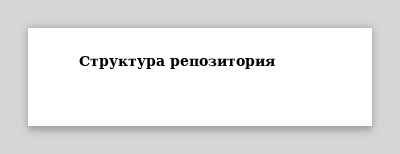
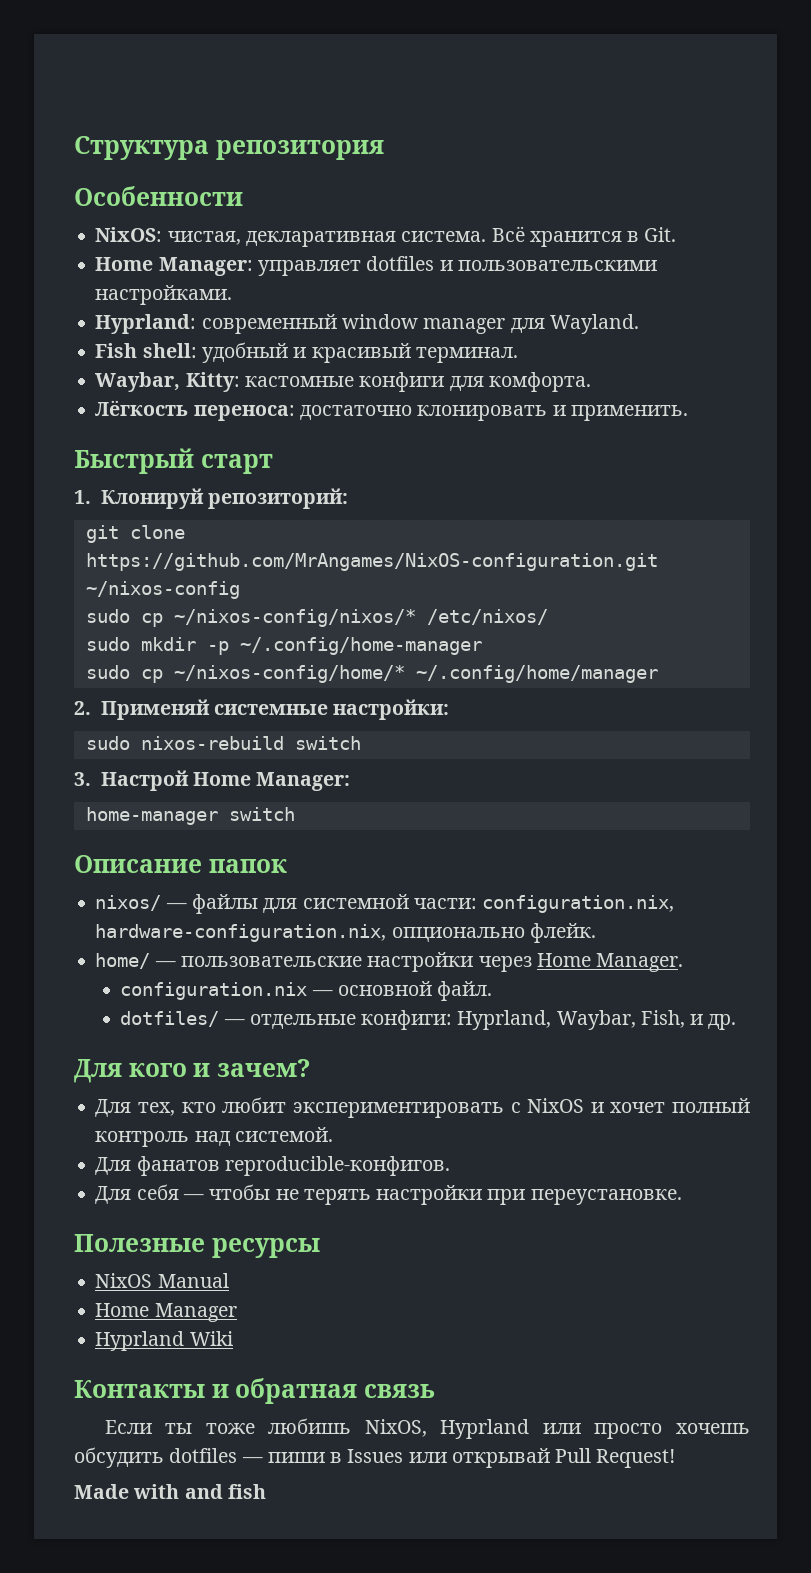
(275, 63) none -> [74,186,243,206] [95,226,677,247] [95,256,657,276] [95,285,233,305] [95,314,639,334] [95,342,518,363] [95,372,591,392] [95,400,688,421] [74,448,273,474] [74,488,349,509] [85,525,185,543] [85,553,658,571] [85,581,240,599] [85,609,548,627] [85,637,482,655] [85,665,658,683] [74,699,450,720] [85,736,361,750] [74,770,351,791] [85,807,295,825] [74,855,287,873] [95,894,675,914] [95,923,596,943] [95,952,684,972] [120,981,493,1001] [120,1010,737,1030] [74,1059,310,1083] [95,1097,750,1118] [95,1127,333,1147] [95,1156,450,1176] [95,1184,682,1205] [74,1234,320,1258] [95,1273,229,1288] [95,1303,237,1322] [95,1331,233,1351] [74,1378,435,1404] [104,1418,750,1439] [74,1447,676,1468] [74,1484,266,1499] // Особенности // NixOS: чистая, декларативная система. Всё хранится в Git. // Home Manager: управляет dotfiles и пользовательскими настройками. // Hyprland: современный window manager для Wayland. // Fish shell: удобный и красивый терминал. // Waybar, Kitty: кастомные конфиги для комфорта. // Лёгкость переноса: достаточно клонировать и применить. // Быстрый старт // 1. Клонируй репозиторий: // git clone https://github.com/MrAngames/NixOS-configuration.git ~/nixos-config // sudo cp ~/nixos-config/nixos/* /etc/nixos/ // sudo mkdir -p ~/.config/home-manager // sudo cp ~/nixos-config/home/* ~/.config/home/manager // 2. Применяй системные настройки: // sudo nixos-rebuild switch // 3. Настрой Home Manager: // home-manager switch // Описание папок // nixos/ — файлы для системной части: configuration.nix, hardware-configuration.nix, опционально флейк. // home/ — пользовательские настройки через Home Manager. // configuration.nix — основной файл. // dotfiles/ — отдельные конфиги: Hyprland, Waybar, Fish, и др. // Для кого и зачем? // Для тех, кто любит экспериментировать с NixOS и хочет полный контроль над системой. // Для фанатов reproducible-конфигов. // Для себя — чтобы не терять настройки при переустановке. // Полезные ресурсы // NixOS Manual // Home Manager // Hyprland Wiki // Контакты и обратная связь // Если ты тоже любишь NixOS, Hyprland или просто хочешь обсудить dotfiles — пиши в Issues или открывай Pull Request! // Made with and fish

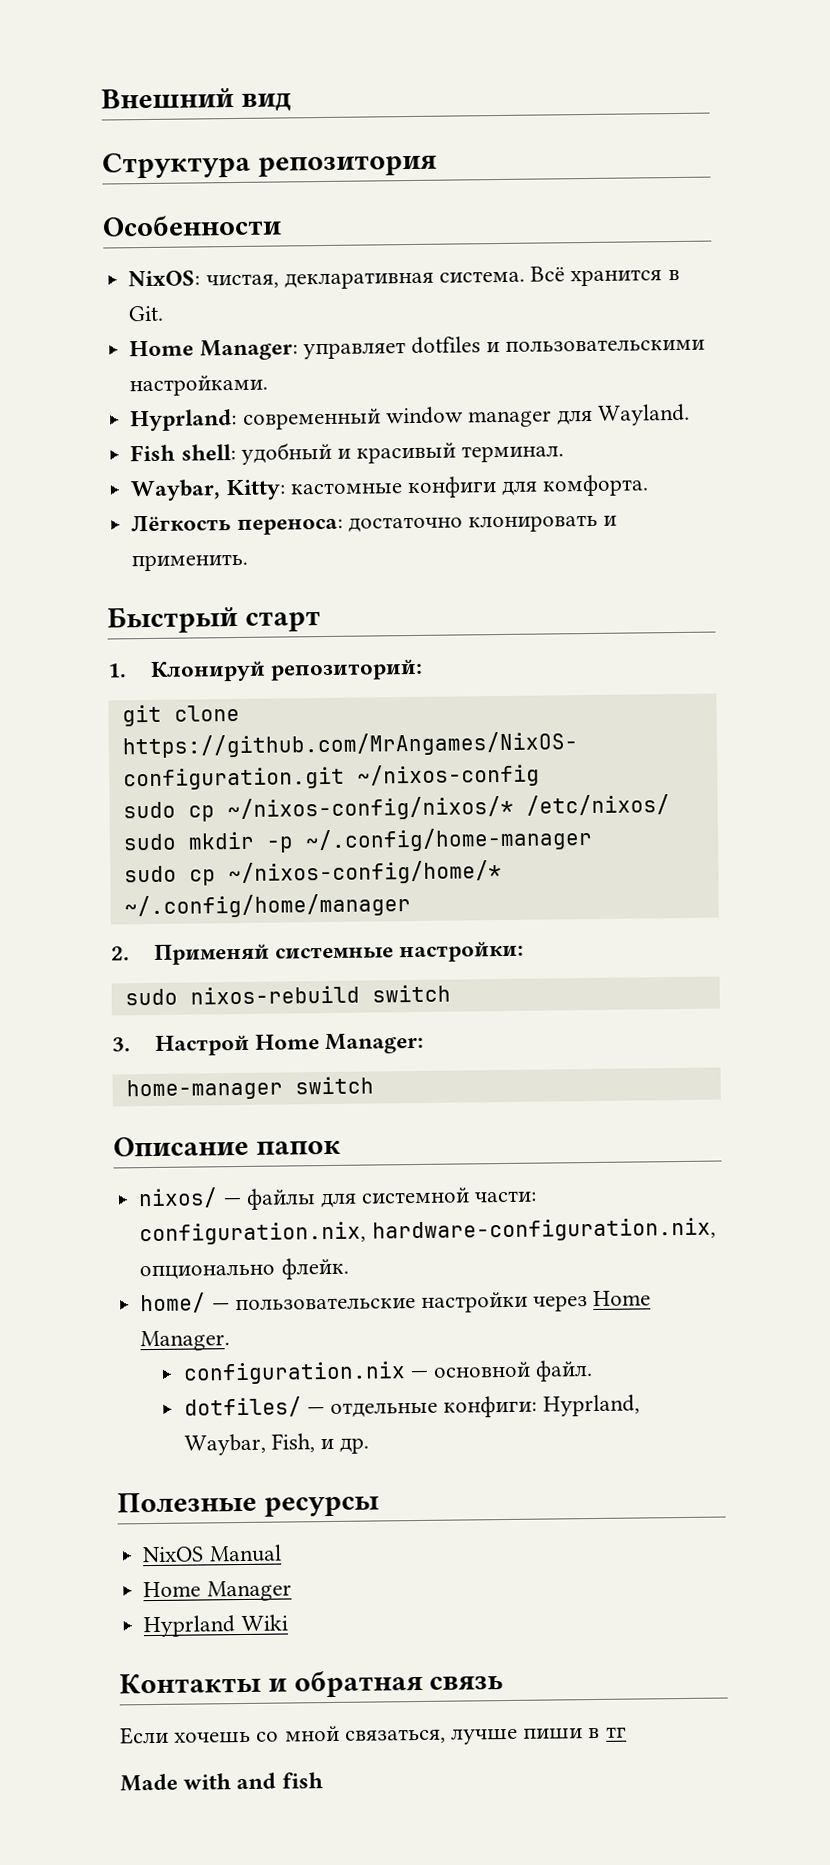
(74, 148) none -> [101,88,292,112] Внешний вид //
[74,1059,310,1083] [95,1097,750,1118] [95,1127,333,1147] [95,1156,450,1176] [95,1184,682,1205] // Для кого и зачем? // Для тех, кто любит экспериментировать с NixOS и хочет полный контроль над системой. // Для фанатов reproducible-конфигов. // Для себя — чтобы не терять настройки при переустановке. -> (370, 1445) none
[165,1418,750,1439] [74,1447,676,1468] ты тоже любишь NixOS, Hyprland или просто хочешь обсудить dotfiles — пиши в Issues или открывай Pull Request! -> [174,1725,627,1745] хочешь со мной связаться, лучше пиши в тг

